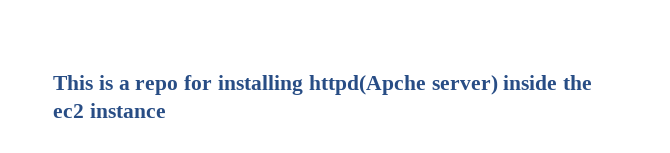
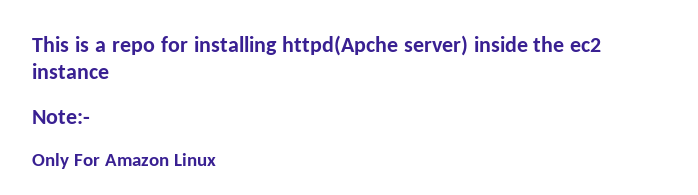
(166, 110) none -> [32,110,90,124] [32,153,217,169] // Note:- // Only For Amazon Linux

